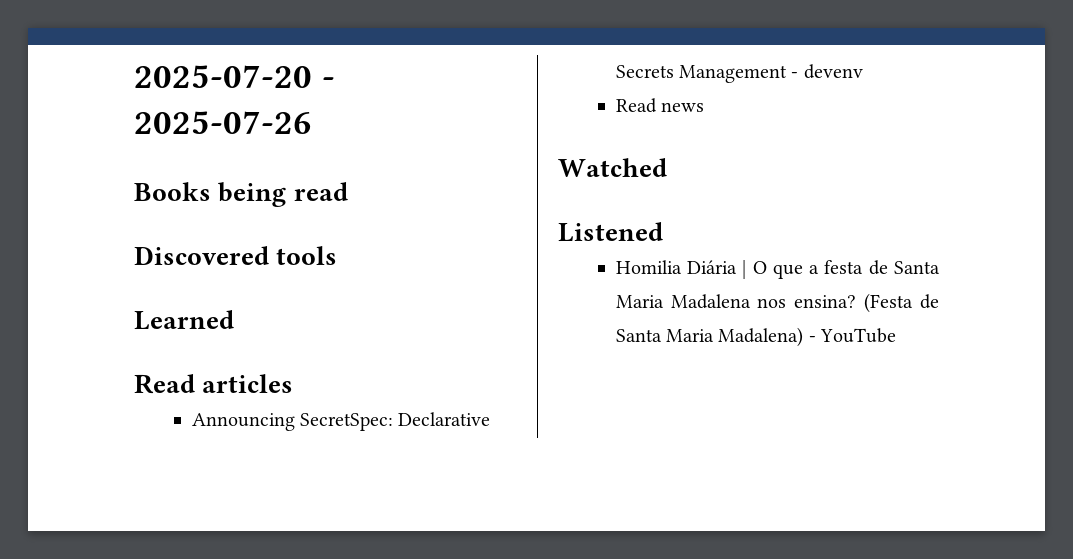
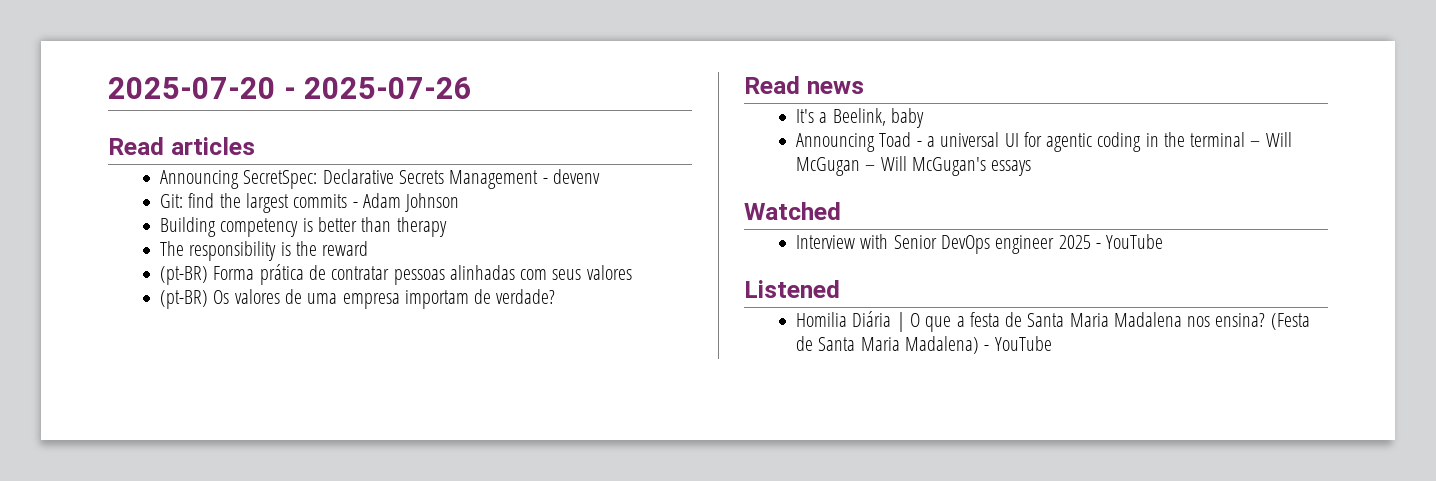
[134,182,348,207] [134,246,338,265] [134,310,234,330] // Books being read // Discovered tools // Learned -> (473, 88) none
[615,98,705,113] [558,158,667,177] Read news // Watched -> [160,193,460,213] [160,217,447,237] [160,241,369,261] [160,264,632,285] [160,289,556,309] [744,76,864,94] [796,108,925,128] [796,132,1292,152] [796,156,1032,176] [744,202,841,220] [796,234,1164,254] Git: find the largest commits - Adam Johnson // Building competency is better than therapy // The responsibility is the reward // (pt-BR) Forma prática de contratar pessoas alinhadas com seus valores // (pt-BR) Os valores de uma empresa importam de verdade? // Read news // It's a Beelink, baby // Announcing Toad - a universal UI for agentic coding in the terminal – Will McGugan – Will McGugan's essays // Watched // Interview with Senior DevOps engineer 2025 - YouTube

